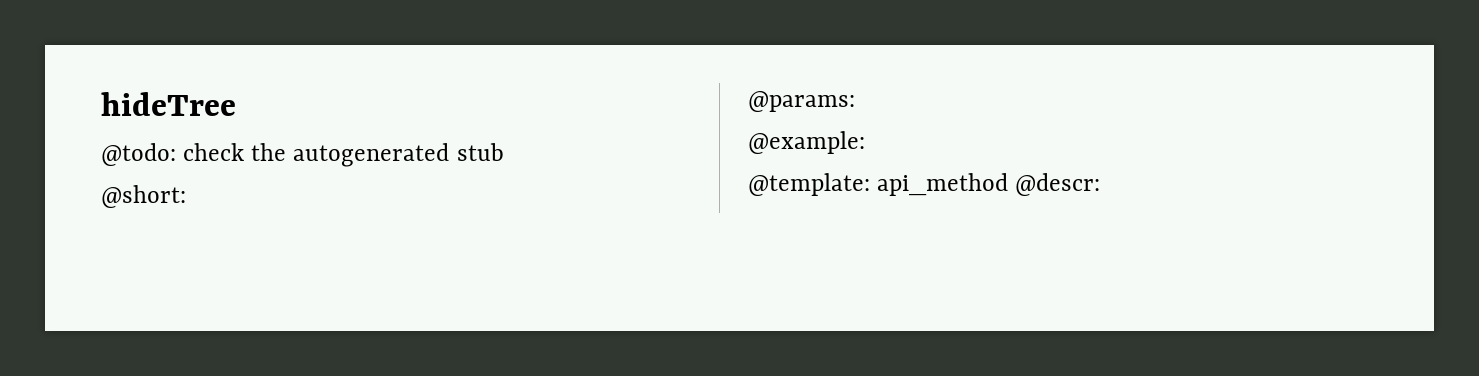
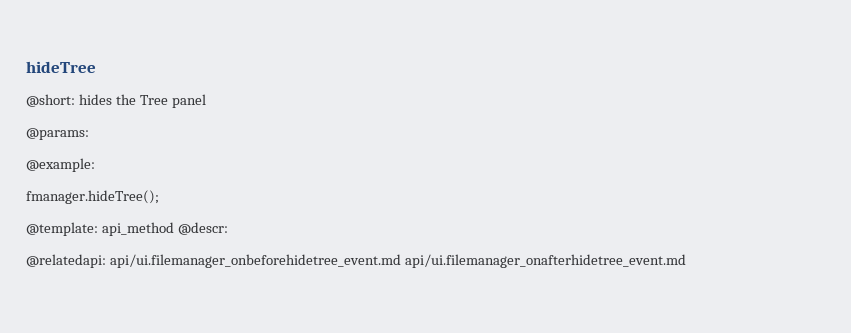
[101,143,504,167] [101,185,186,208] @todo: check the autogenerated stub // @short: -> [26,94,206,108] @short: hides the Tree panel
(865, 142) none -> [26,190,159,204] // fmanager.hideTree();
(1101, 184) none -> [26,254,686,268] // @relatedapi: api/ui.filemanager_onbeforehidetree_event.md api/ui.filemanager_onafterhidetree_event.md

